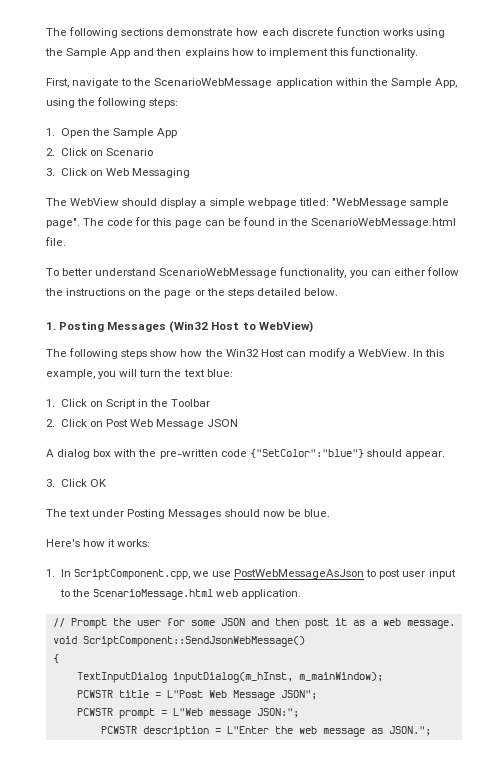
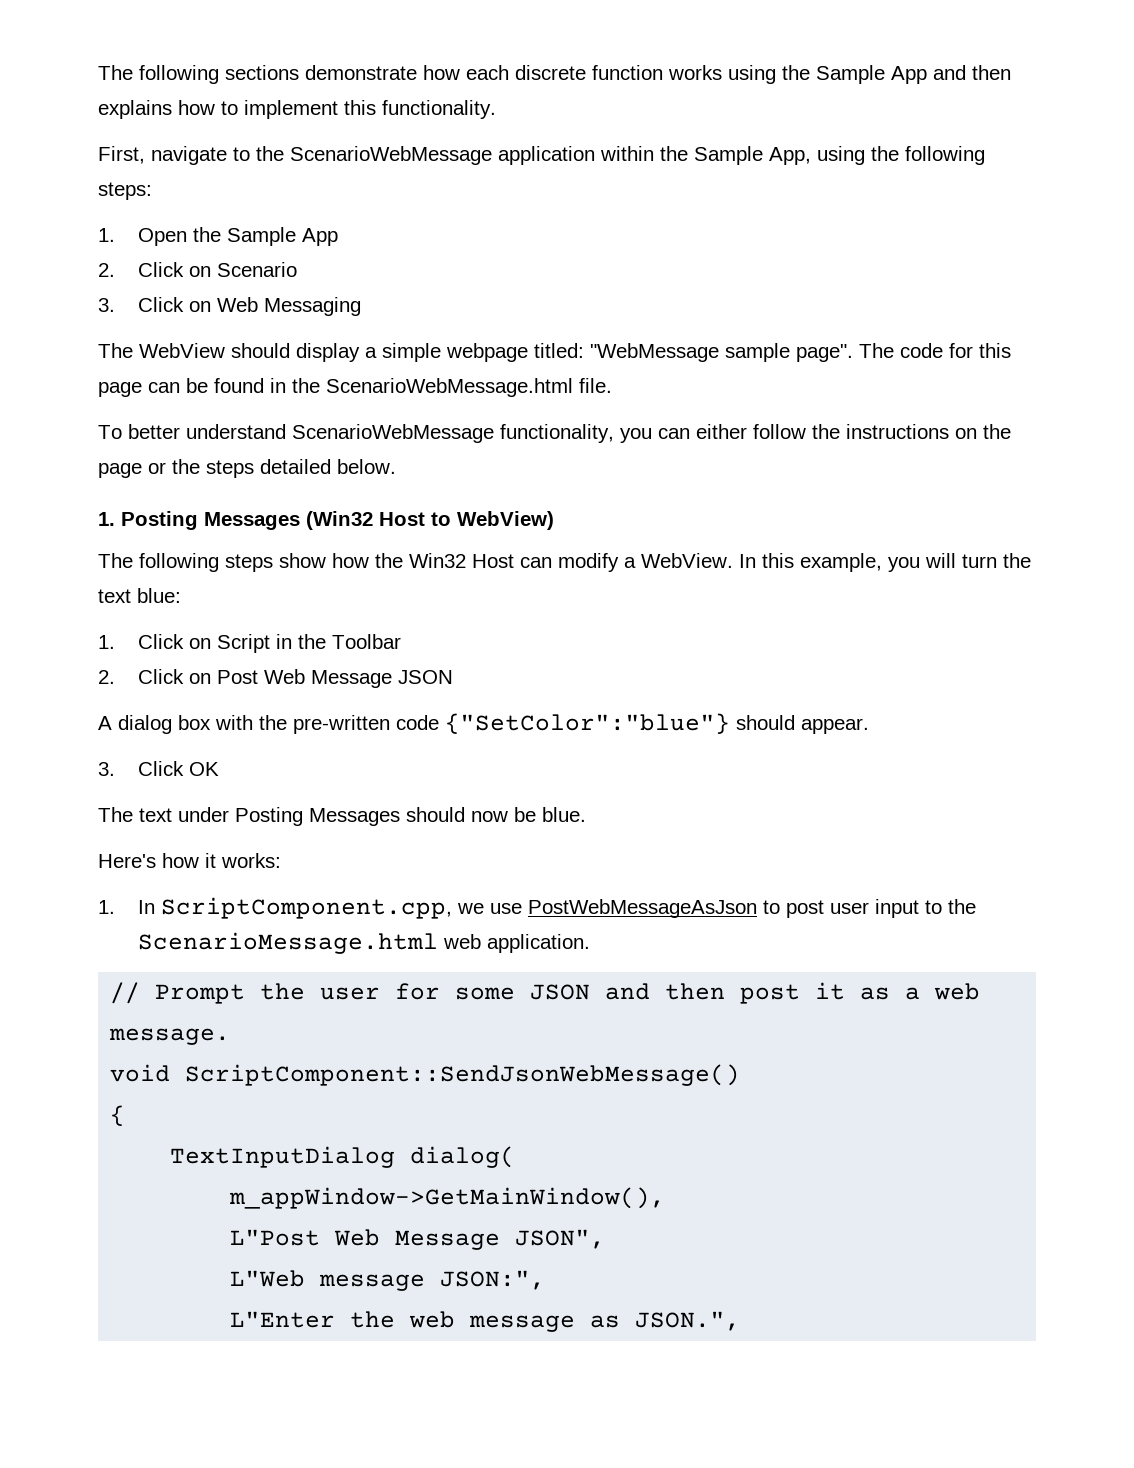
[172,672,383,683] [76,690,317,701] [76,708,299,719] [100,726,221,737] inputDialog(m_hInst, m_mainWindow); // PCWSTR title = L"Post Web Message JSON"; // PCWSTR prompt = L"Web message JSON:"; // PCWSTR description = -> [410,1146,516,1168] [229,1187,666,1209] [230,1229,606,1250] [230,1270,546,1291] dialog( // m_appWindow->GetMainWindow(), // L"Post Web Message JSON", // L"Web message JSON:", //
[388,726,431,736] JSON."; -> [635,1311,741,1331] JSON.",

